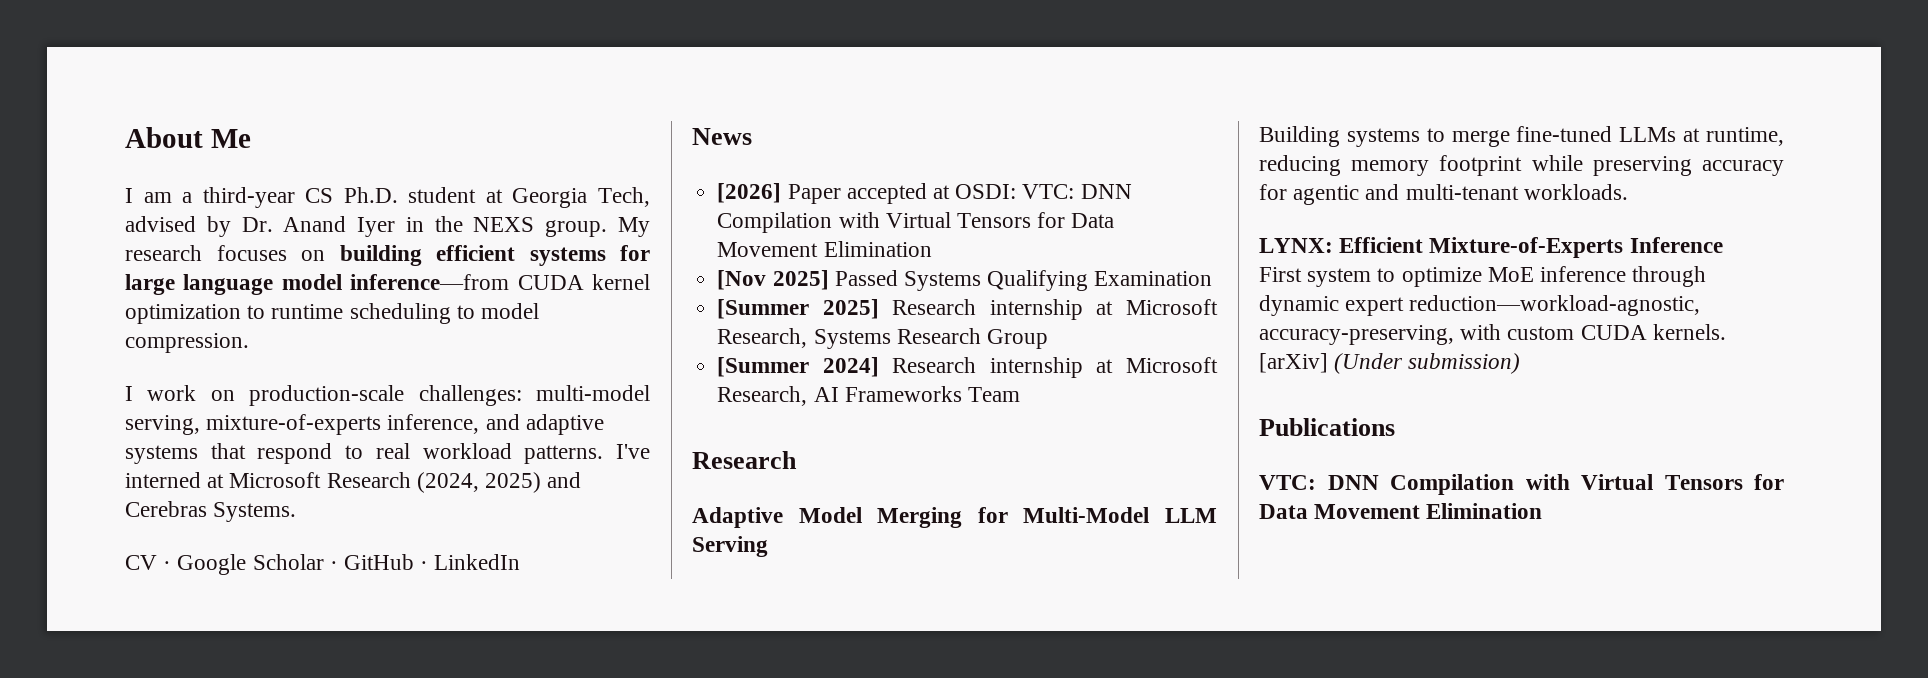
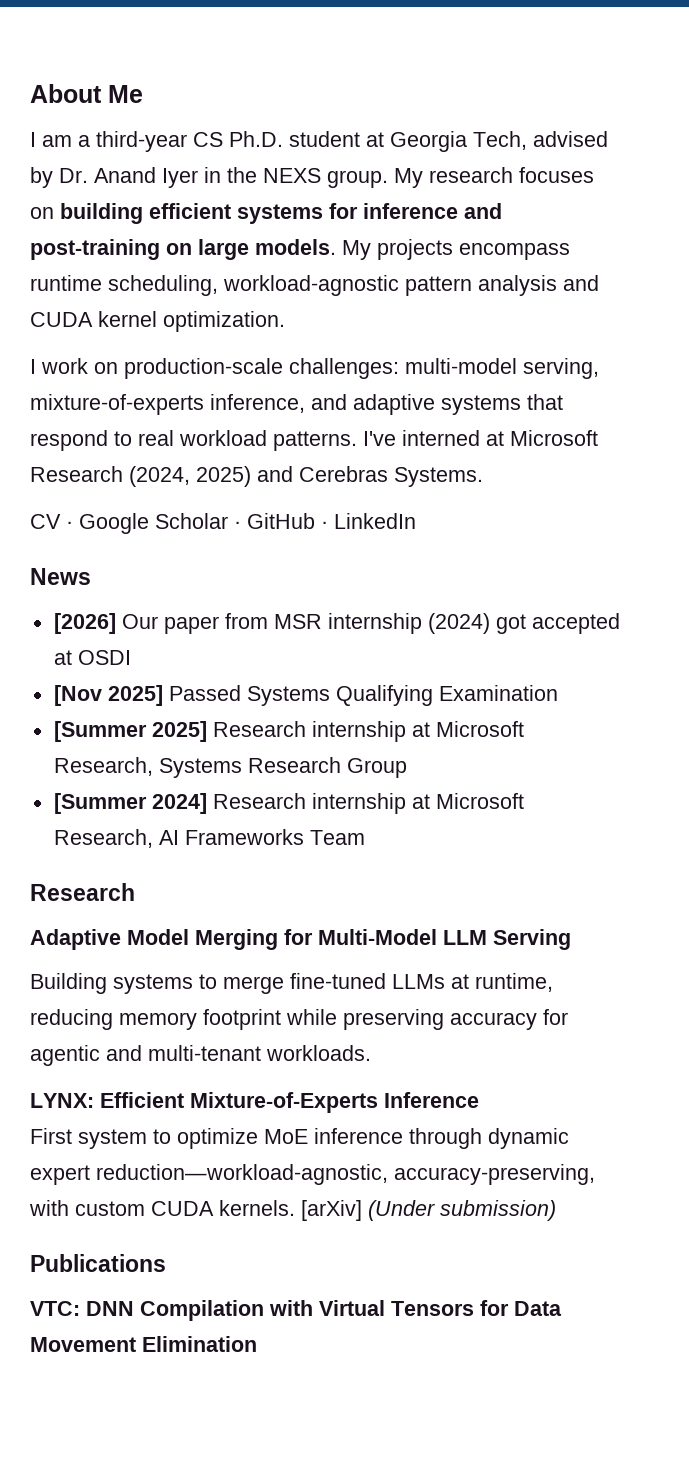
[125,274,650,295] [125,303,540,324] [125,333,249,353] large language model inference—from CUDA kernel optimization to runtime scheduling to model compression. -> [363,203,502,219] [30,239,570,260] [30,275,599,296] [30,311,285,332] inference and post-training on large models. My projects encompass runtime scheduling, workload-agnostic pattern analysis and CUDA kernel optimization.
[787,183,1132,204] [717,212,1115,233] [717,241,932,257] Paper accepted at OSDI: VTC: DNN Compilation with Virtual Tensors for Data Movement Elimination -> [121,613,620,634] [53,650,131,665] Our paper from MSR internship (2024) got accepted at OSDI

